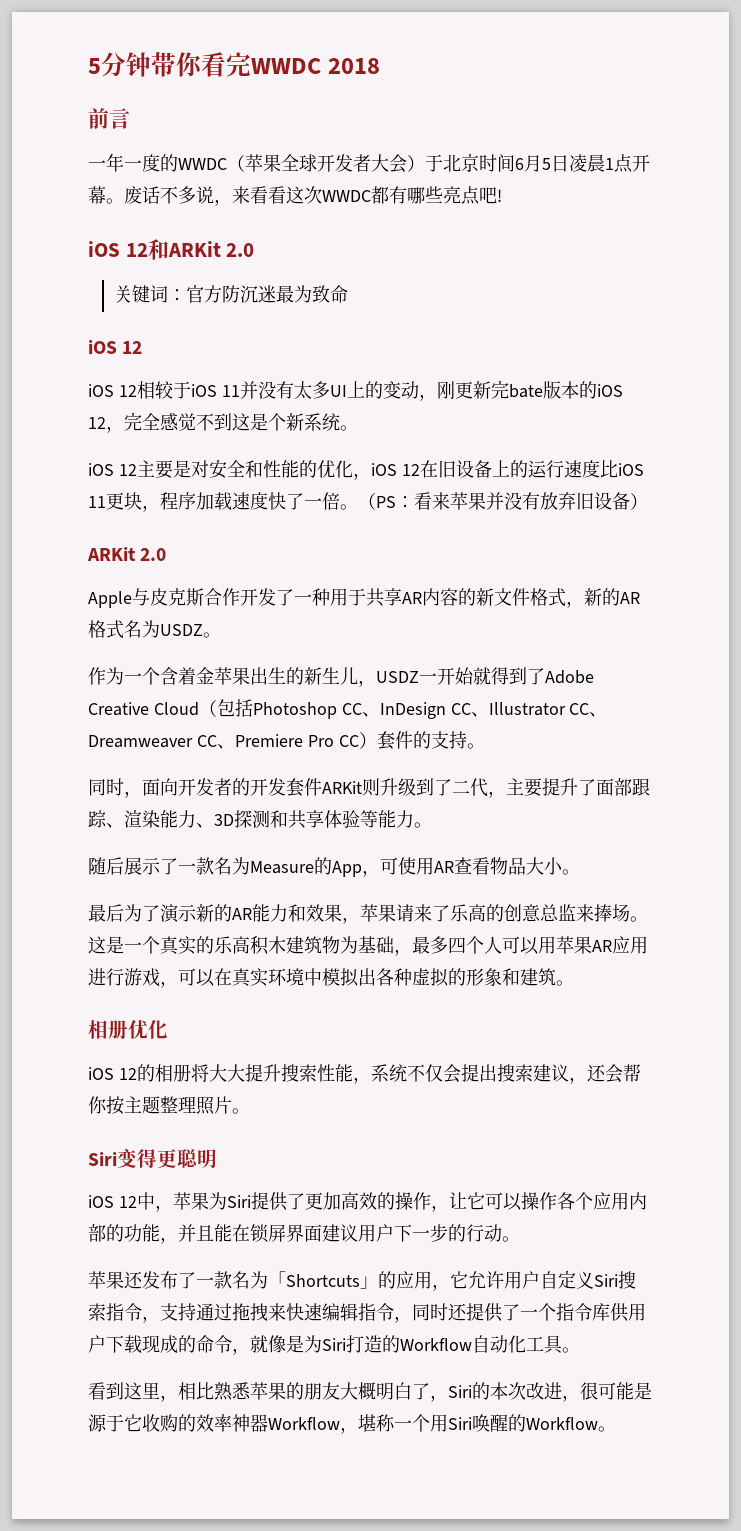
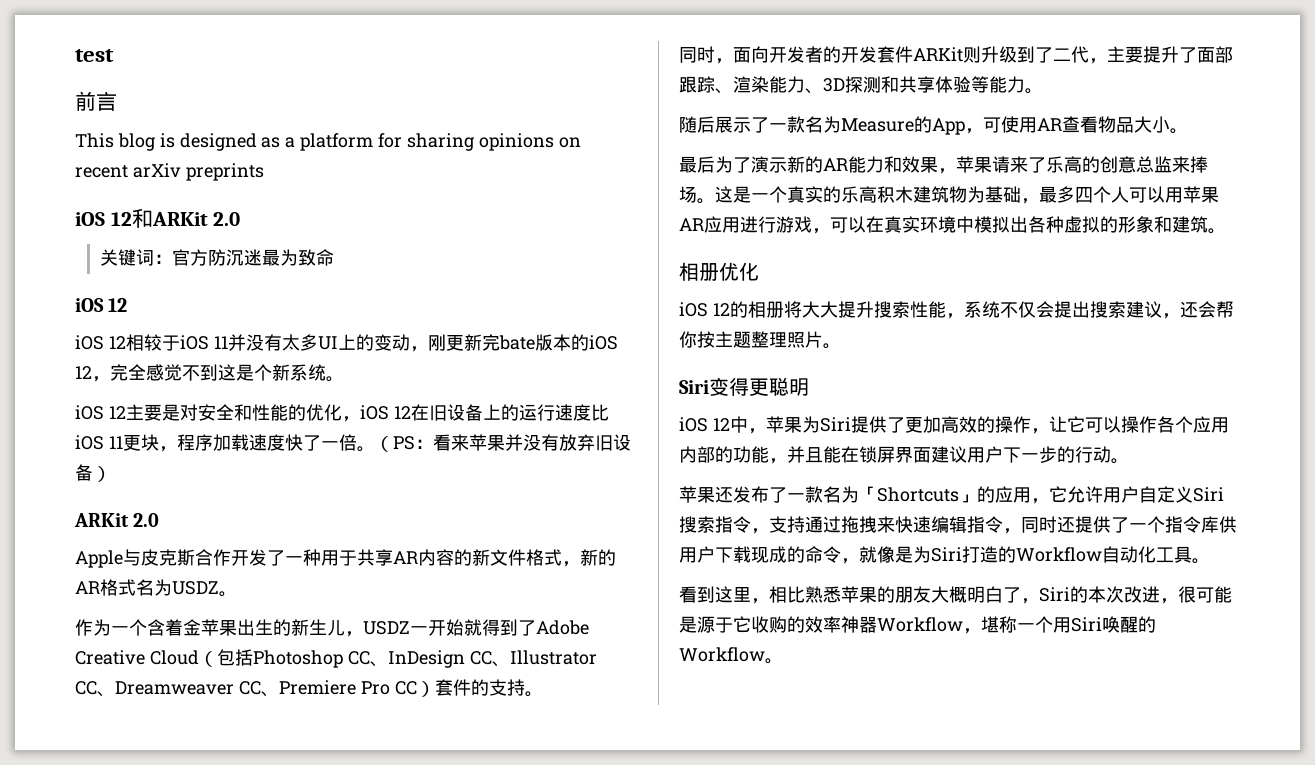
[88,52,380,77] [88,108,130,129] [88,153,650,173] [88,186,502,206] 5分钟带你看完WWDC 2018 // 前言 // 一年一度的WWDC（苹果全球开发者大会）于北京时间6月5日凌晨1点开幕。废话不多说，来看看这次WWDC都有哪些亮点吧! -> [75,49,114,62] [75,91,117,111] [75,133,581,151] [75,163,264,181] test // 前言 // This blog is designed as a platform for sharing opinions on recent arXiv preprints

